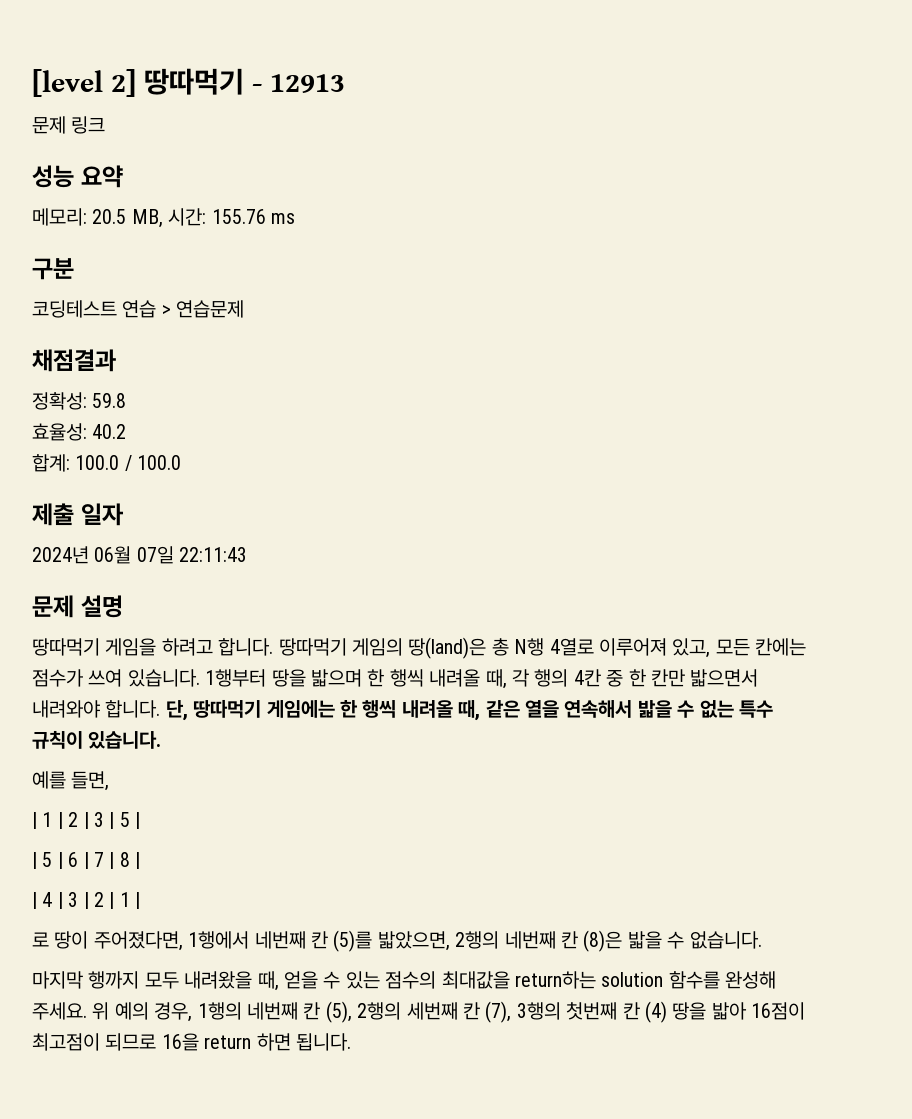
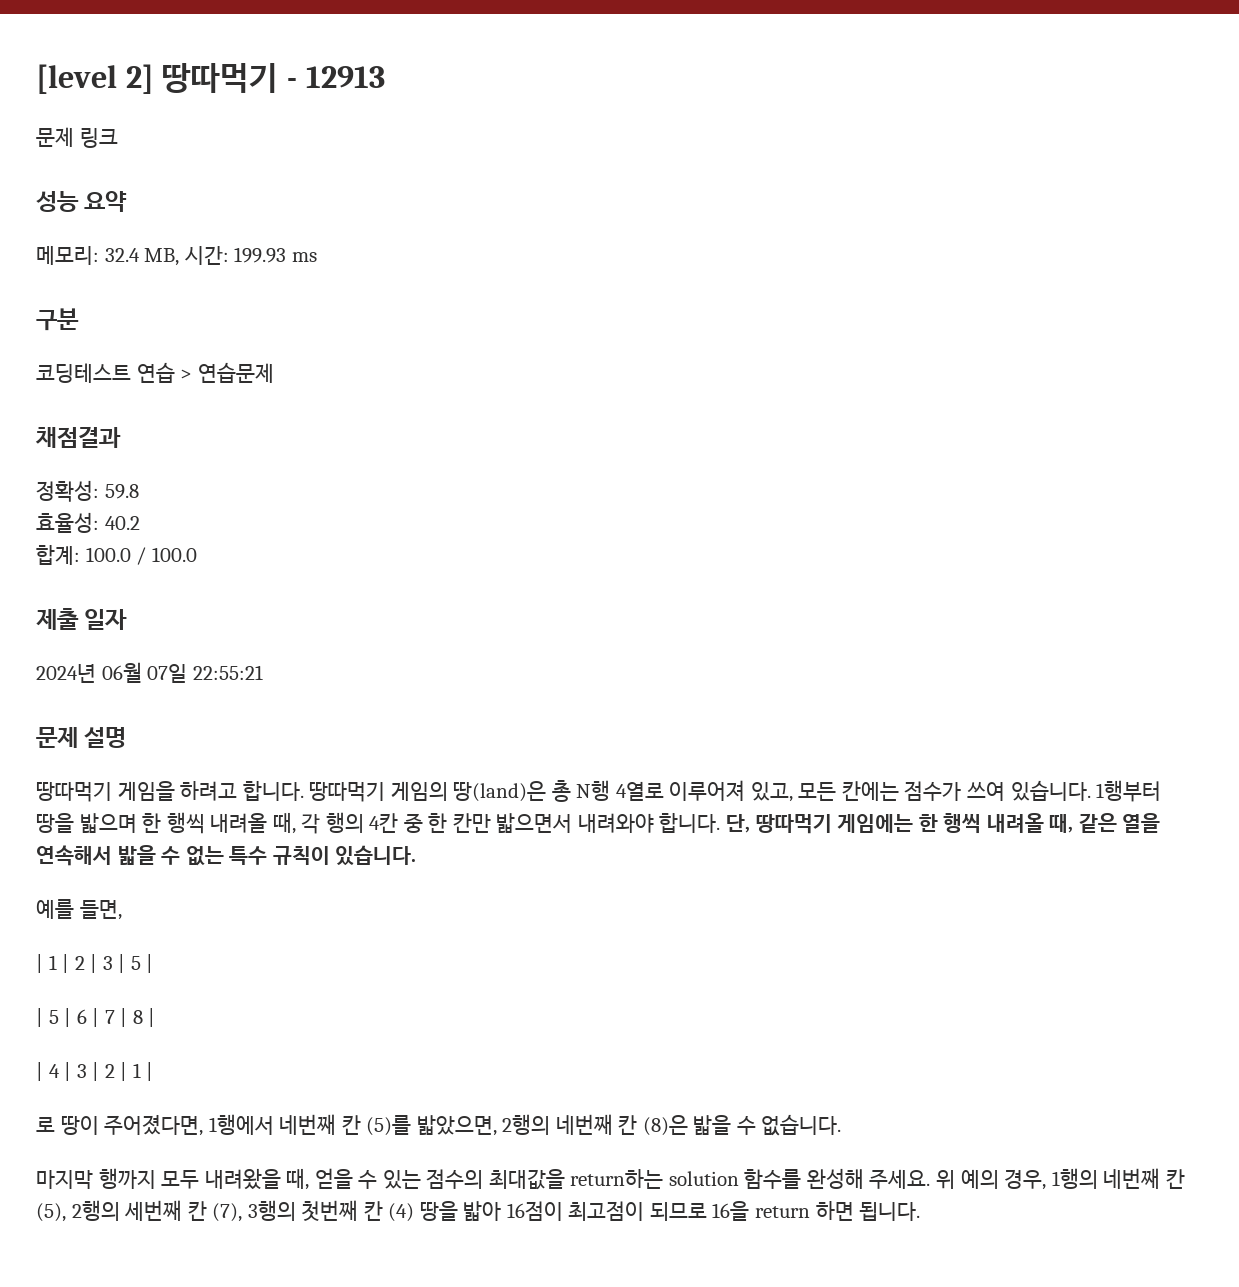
[92,209,127,224] 20.5 -> [104,248,140,262] 32.4
[211,209,266,224] 155.76 -> [234,247,287,263] 199.93
[179,547,248,562] 22:11:43 -> [192,665,263,680] 22:55:21

